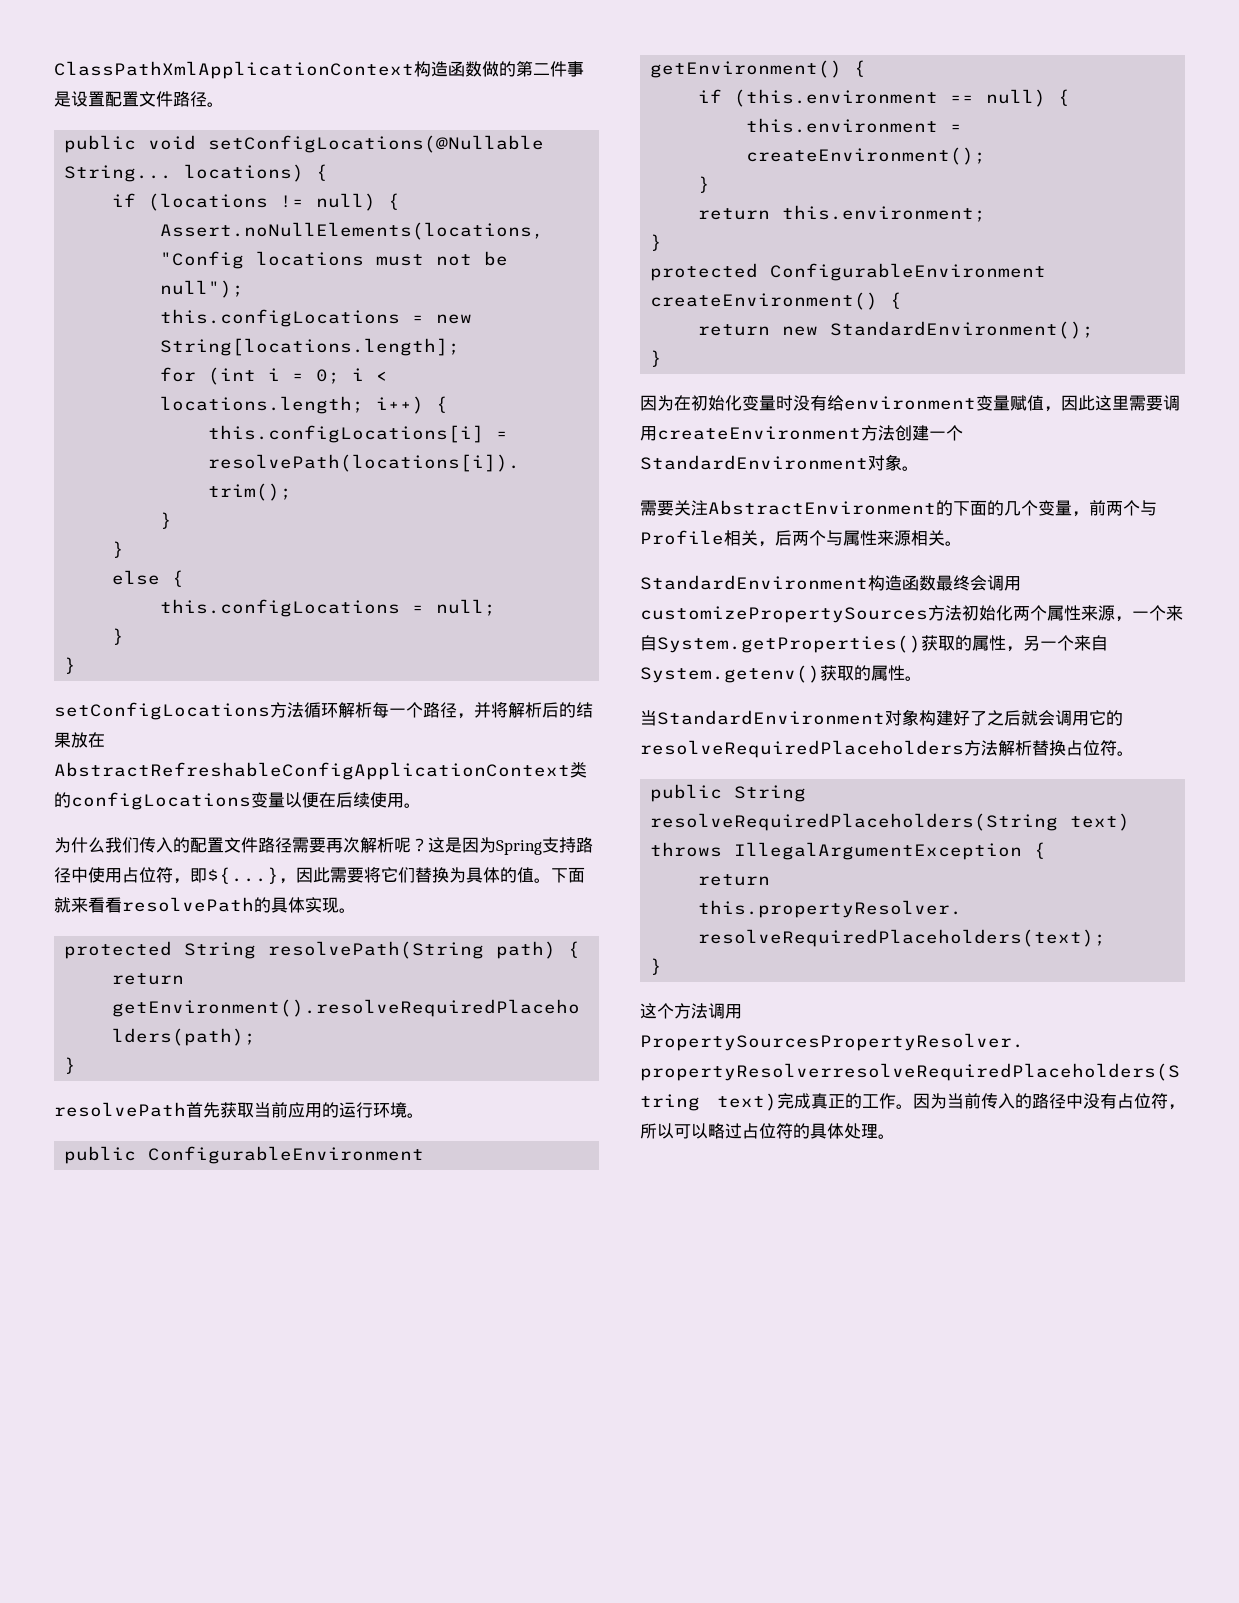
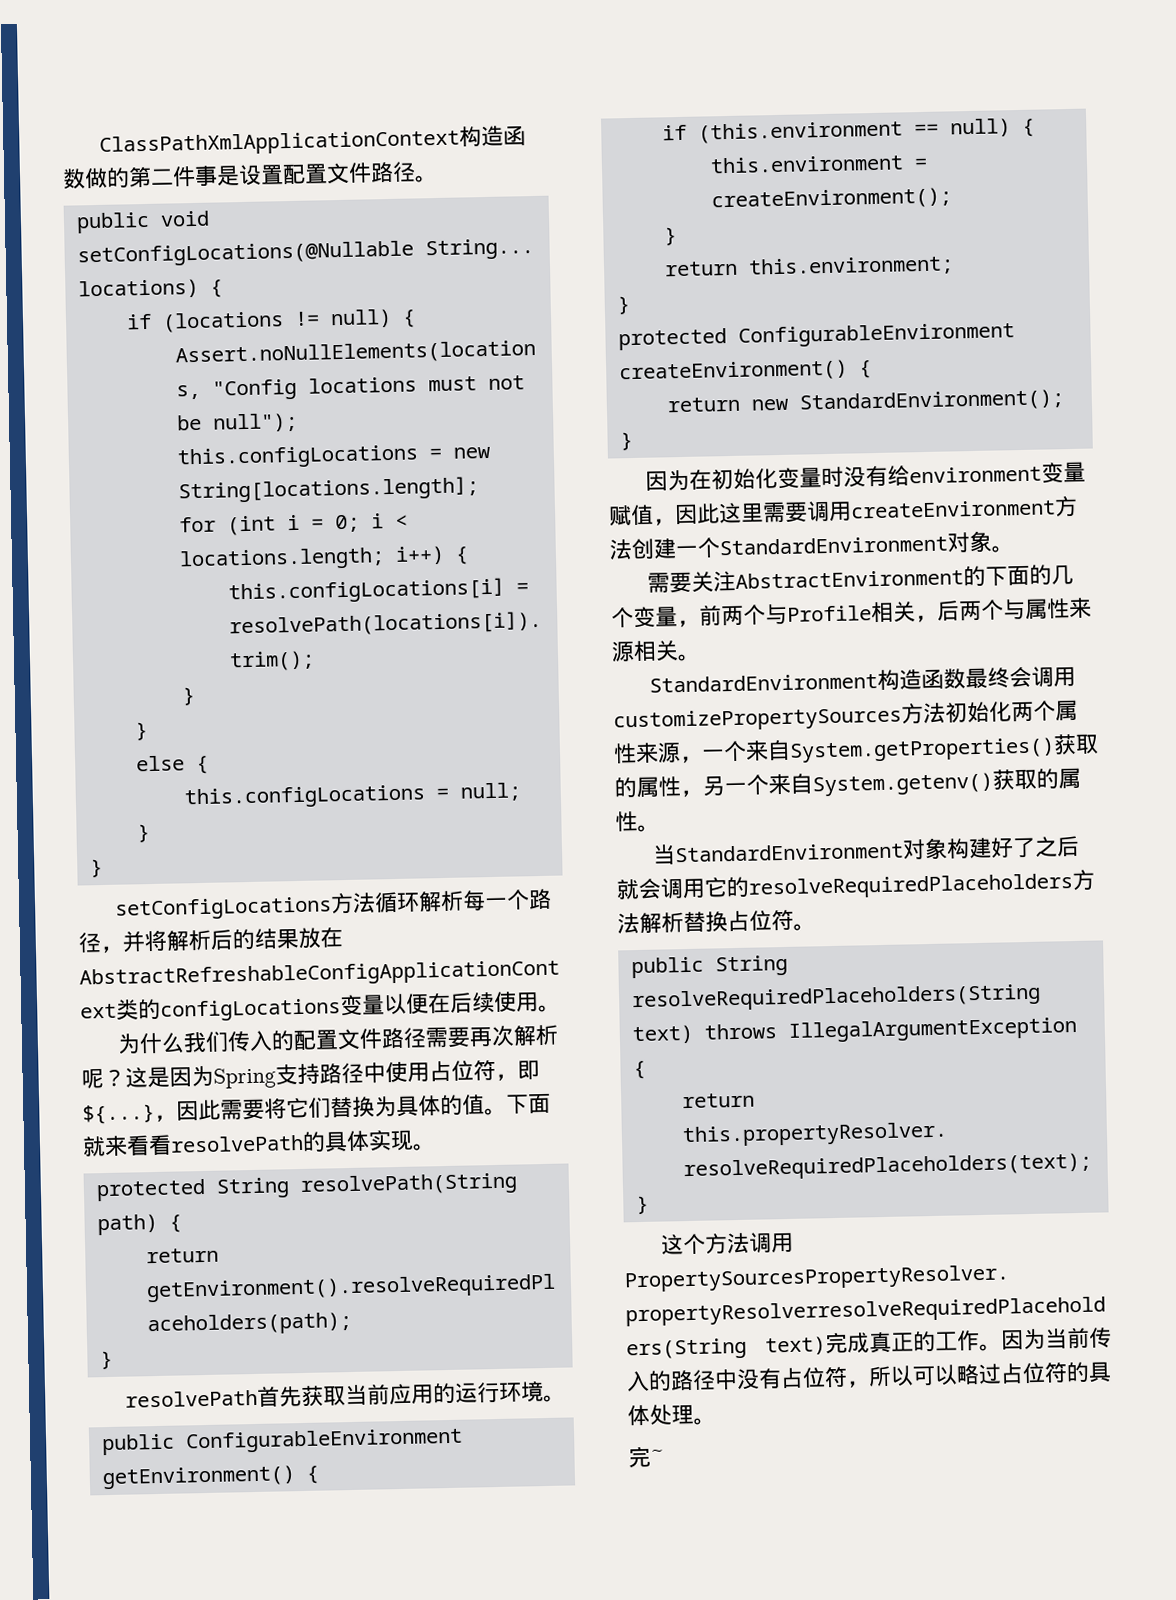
(895, 1136) none -> [628,1445,664,1468] // 完~

